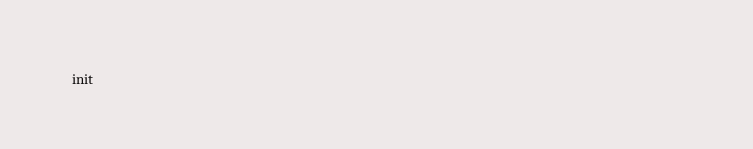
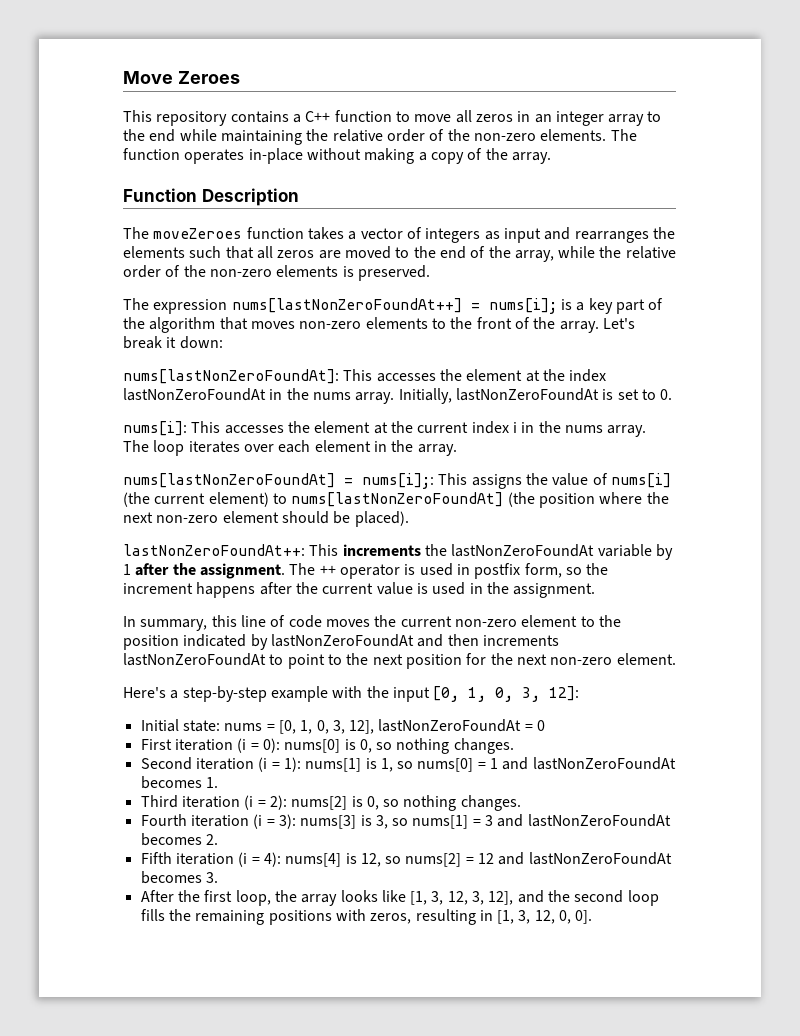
[72,74,93,84] init -> [123,71,240,84] [123,110,662,126] [123,129,637,145] [123,148,551,164] [123,188,299,206] [123,227,675,243] [123,246,676,262] [123,265,430,281] [123,298,664,314] [123,317,635,333] [123,336,223,349] [123,369,607,384] [123,388,673,404] [123,421,647,437] [123,440,457,456] [123,473,671,489] [123,492,669,508] [123,511,409,527] [123,544,673,560] [123,563,609,579] [123,582,596,598] [123,615,621,631] [123,634,559,650] [123,653,676,669] [123,686,580,702] [140,719,546,734] [140,738,514,754] [140,757,676,772] [140,776,218,789] [140,795,521,811] [140,814,671,829] [140,833,218,846] [140,852,672,867] [140,871,218,884] [140,890,659,906] [140,909,593,925] Move Zeroes // This repository contains a C++ function to move all zeros in an integer array to the end while maintaining the relative order of the non-zero elements. The function operates in-place without making a copy of the array. // Function Description // The moveZeroes function takes a vector of integers as input and rearranges the elements such that all zeros are moved to the end of the array, while the relative order of the non-zero elements is preserved. // The expression nums[lastNonZeroFoundAt++] = nums[i]; is a key part of the algorithm that moves non-zero elements to the front of the array. Let's break it down: // nums[lastNonZeroFoundAt]: This accesses the element at the index lastNonZeroFoundAt in the nums array. Initially, lastNonZeroFoundAt is set to 0. // nums[i]: This accesses the element at the current index i in the nums array. The loop iterates over each element in the array. // nums[lastNonZeroFoundAt] = nums[i];: This assigns the value of nums[i] (the current element) to nums[lastNonZeroFoundAt] (the position where the next non-zero element should be placed). // lastNonZeroFoundAt++: This increments the lastNonZeroFoundAt variable by 1 after the assignment. The ++ operator is used in postfix form, so the increment happens after the current value is used in the assignment. // In summary, this line of code moves the current non-zero element to the position indicated by lastNonZeroFoundAt and then increments lastNonZeroFoundAt to point to the next position for the next non-zero element. // Here's a step-by-step example with the input [0, 1, 0, 3, 12]: // Initial state: nums = [0, 1, 0, 3, 12], lastNonZeroFoundAt = 0 // First iteration (i = 0): nums[0] is 0, so nothing changes. // Second iteration (i = 1): nums[1] is 1, so nums[0] = 1 and lastNonZeroFoundAt becomes 1. // Third iteration (i = 2): nums[2] is 0, so nothing changes. // Fourth iteration (i = 3): nums[3] is 3, so nums[1] = 3 and lastNonZeroFoundAt becomes 2. // Fifth iteration (i = 4): nums[4] is 12, so nums[2] = 12 and lastNonZeroFoundAt becomes 3. // After the first loop, the array looks like [1, 3, 12, 3, 12], and the second loop fills the remaining positions with zeros, resulting in [1, 3, 12, 0, 0].

